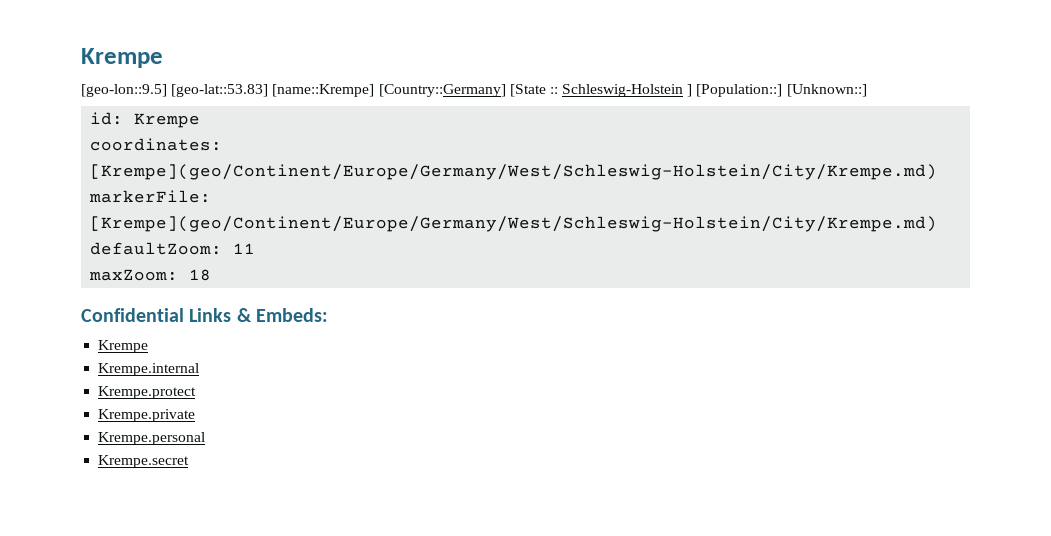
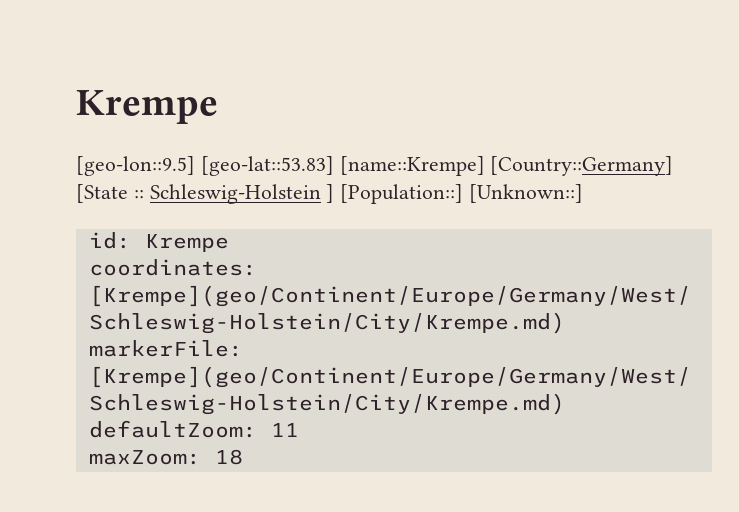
[81,308,328,322] [98,340,149,353] [98,363,200,376] [98,386,197,399] [98,409,196,422] [98,432,206,445] [98,455,190,468] // Confidential Links & Embeds: // Krempe // Krempe.internal // Krempe.protect // Krempe.private // Krempe.personal // Krempe.secret -> (243, 457) none

